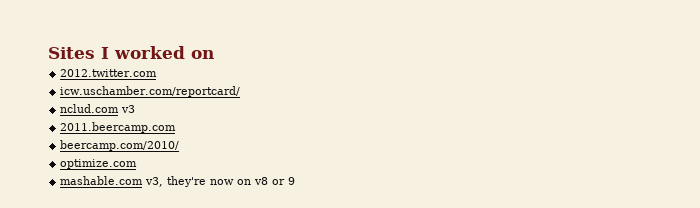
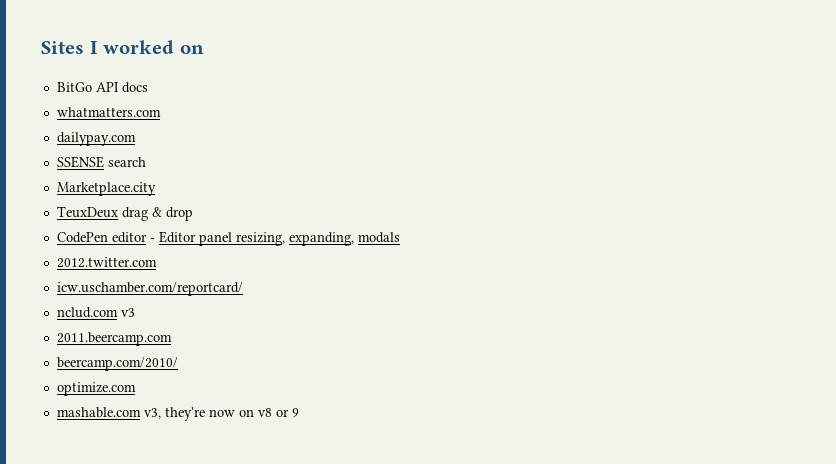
(214, 54) none -> [56,82,148,93] [56,107,161,117] [56,132,136,146] [56,156,146,168] [56,182,156,196] [56,206,193,221] [56,231,400,246] // BitGo API docs // whatmatters.com // dailypay.com // SSENSE search // Marketplace.city // TeuxDeux drag & drop // CodePen editor - Editor panel resizing, expanding, modals

